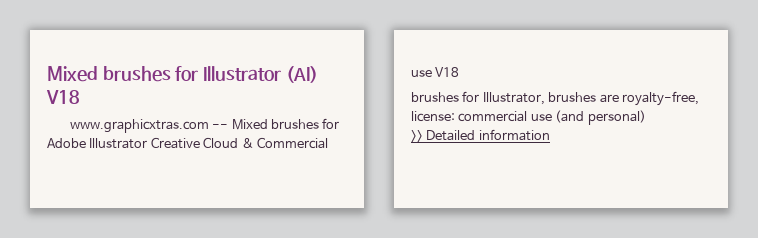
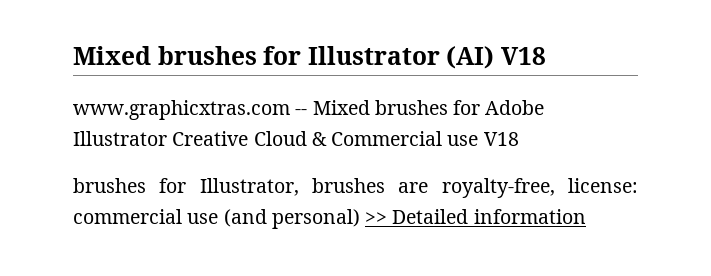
(646, 117) // -> (360, 219) none

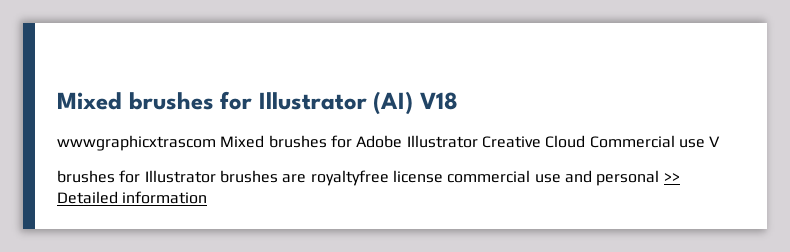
[73,100,308,120] www.graphicxtras.com -- -> [57,135,216,151] wwwgraphicxtrascom
[311,132,327,146] & -> (586, 141) none
[483,132,519,146] [73,178,299,196] V18 // brushes for Illustrator, -> [709,136,721,147] [57,170,216,183] V // brushes for Illustrator
[441,178,638,198] [73,209,360,229] royalty-free, license: commercial use (and personal) -> [310,170,660,186] royaltyfree license commercial use and personal

